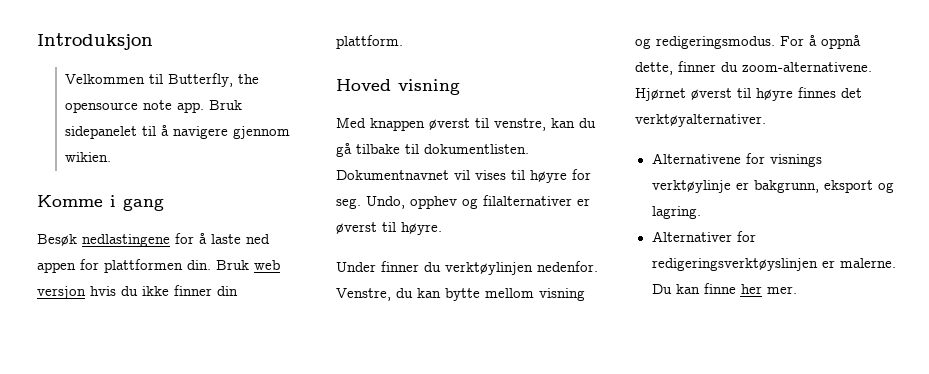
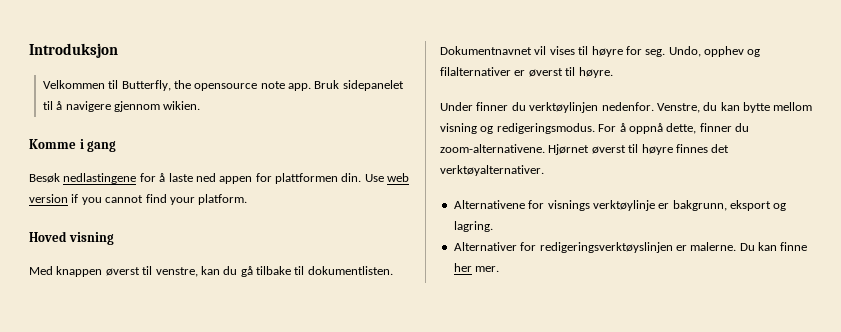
[216,260,280,270] [37,285,238,299] [336,35,403,49] Bruk web versjon hvis du ikke finner din plattform. -> [364,173,410,182] [29,194,248,205] Use web version if you cannot find your platform.

